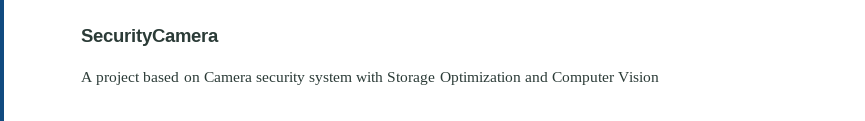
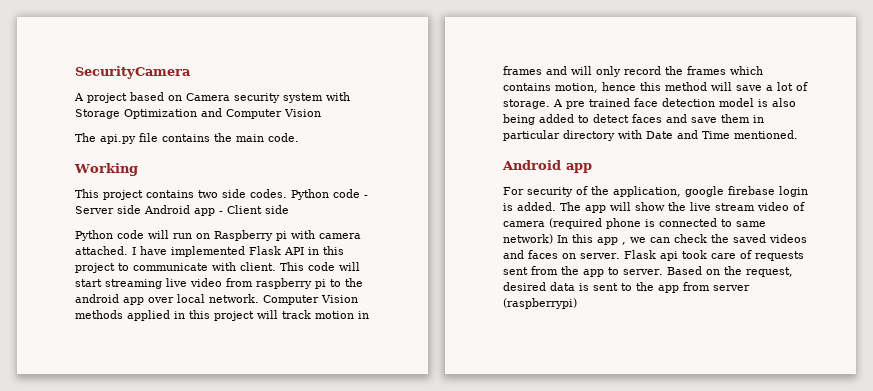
(660, 77) none -> [75,133,299,144] [74,163,138,176] [75,189,368,200] [75,205,289,216] [75,230,361,241] [75,246,344,257] [75,262,360,273] [75,278,363,289] [75,294,358,305] [75,310,369,321] [503,66,763,77] [503,82,808,93] [503,98,796,109] [503,114,764,125] [503,130,798,141] [502,160,592,173] [503,186,808,197] [503,202,805,213] [503,218,766,229] [503,234,807,245] [503,250,804,261] [503,266,793,277] [503,282,750,293] [503,298,577,309] // The api.py file contains the main code. // Working // This project contains two side codes. Python code - Server side Android app - Client side // Python code will run on Raspberry pi with camera attached. I have implemented Flask API in this project to communicate with client. This code will start streaming live video from raspberry pi to the android app over local network. Computer Vision methods applied in this project will track motion in frames and will only record the frames which contains motion, hence this method will save a lot of storage. A pre trained face detection model is also being added to detect faces and save them in particular directory with Date and Time mentioned. // Android app // For security of the application, google firebase login is added. The app will show the live stream video of camera (required phone is connected to same network) In this app , we can check the saved videos and faces on server. Flask api took care of requests sent from the app to server. Based on the request, desired data is sent to the app from server (raspberrypi)

